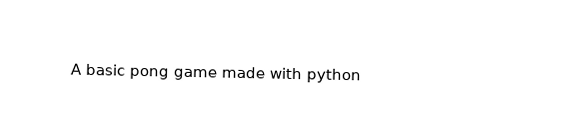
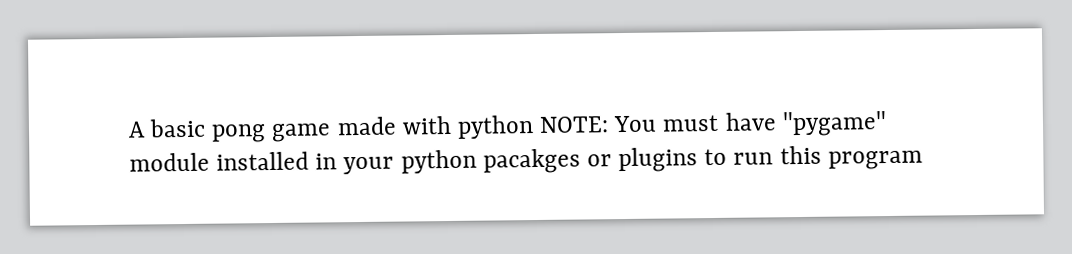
(361, 76) none -> [539,111,887,137] [129,145,923,175] NOTE: You must have "pygame" module installed in your python pacakges or plugins to run this program

